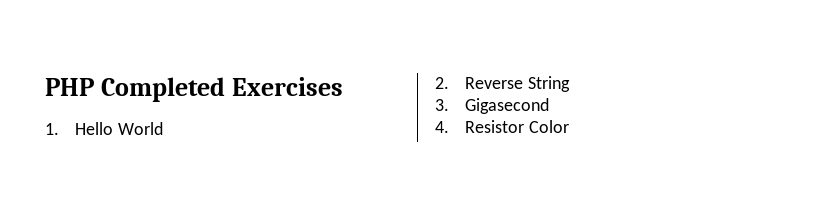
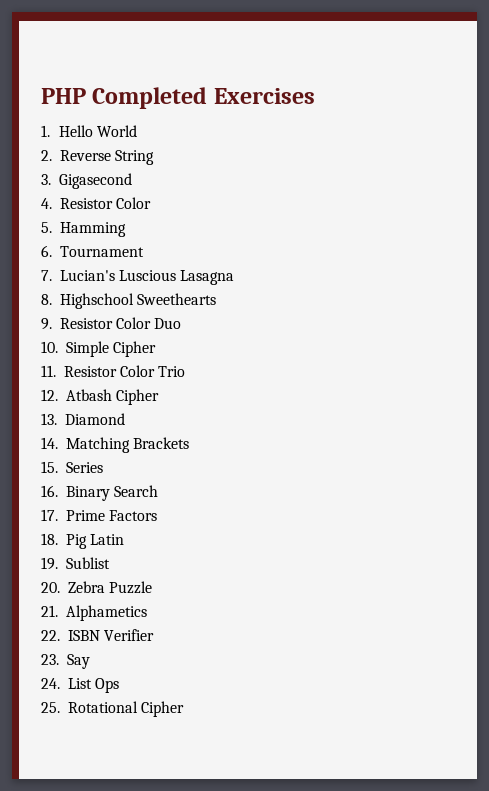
(569, 126) none -> [41,222,126,237] [41,245,144,257] [41,270,235,285] [41,293,216,309] [41,317,182,330] [41,341,156,357] [41,365,186,377] [41,389,159,405] [41,413,125,425] [41,437,189,453] [41,461,103,473] [41,485,158,501] [41,509,157,521] [41,533,124,549] [41,557,110,570] [41,581,152,594] [41,605,147,621] [41,629,154,641] [41,654,90,669] [41,678,119,693] [41,701,184,717] // 5. Hamming // 6. Tournament // 7. Lucian's Luscious Lasagna // 8. Highschool Sweethearts // 9. Resistor Color Duo // 10. Simple Cipher // 11. Resistor Color Trio // 12. Atbash Cipher // 13. Diamond // 14. Matching Brackets // 15. Series // 16. Binary Search // 17. Prime Factors // 18. Pig Latin // 19. Sublist // 20. Zebra Puzzle // 21. Alphametics // 22. ISBN Verifier // 23. Say // 24. List Ops // 25. Rotational Cipher

